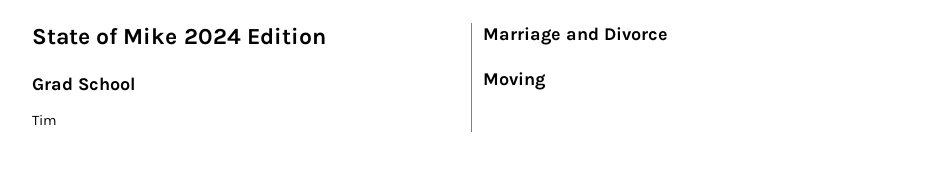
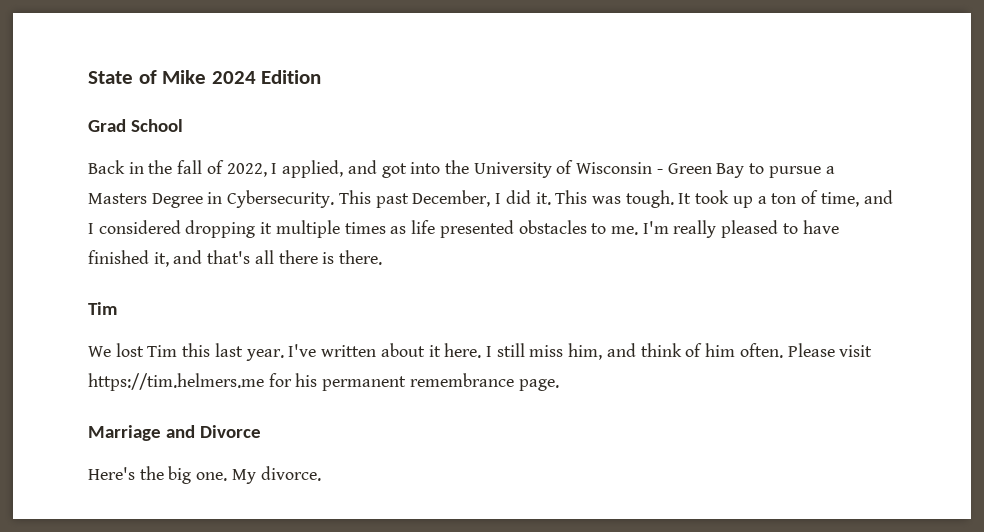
[32,115,57,125] [483,27,668,45] [483,72,546,90] Tim // Marriage and Divorce // Moving -> [88,160,835,178] [88,190,893,208] [88,220,839,238] [88,250,383,267] [88,302,117,315] [88,343,873,361] [88,373,559,391] [88,425,261,441] [88,466,321,484] Back in the fall of 2022, I applied, and got into the University of Wisconsin - Green Bay to pursue a Masters Degree in Cybersecurity. This past December, I did it. This was tough. It took up a ton of time, and I considered dropping it multiple times as life presented obstacles to me. I'm really pleased to have finished it, and that's all there is there. // Tim // We lost Tim this last year. I've written about it here. I still miss him, and think of him often. Please visit https://tim.helmers.me for his permanent remembrance page. // Marriage and Divorce // Here's the big one. My divorce.

